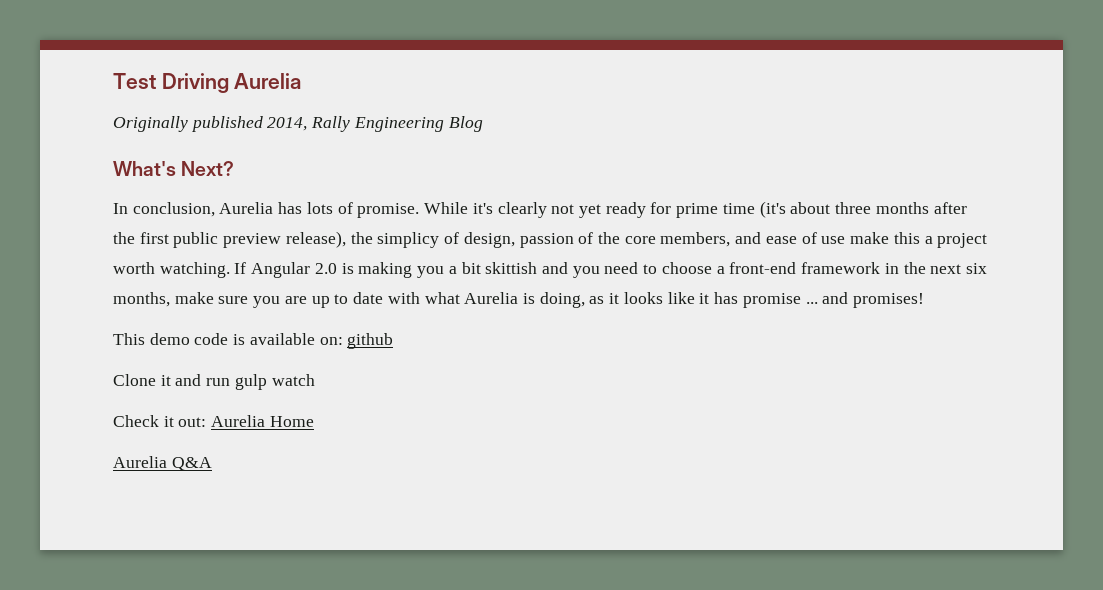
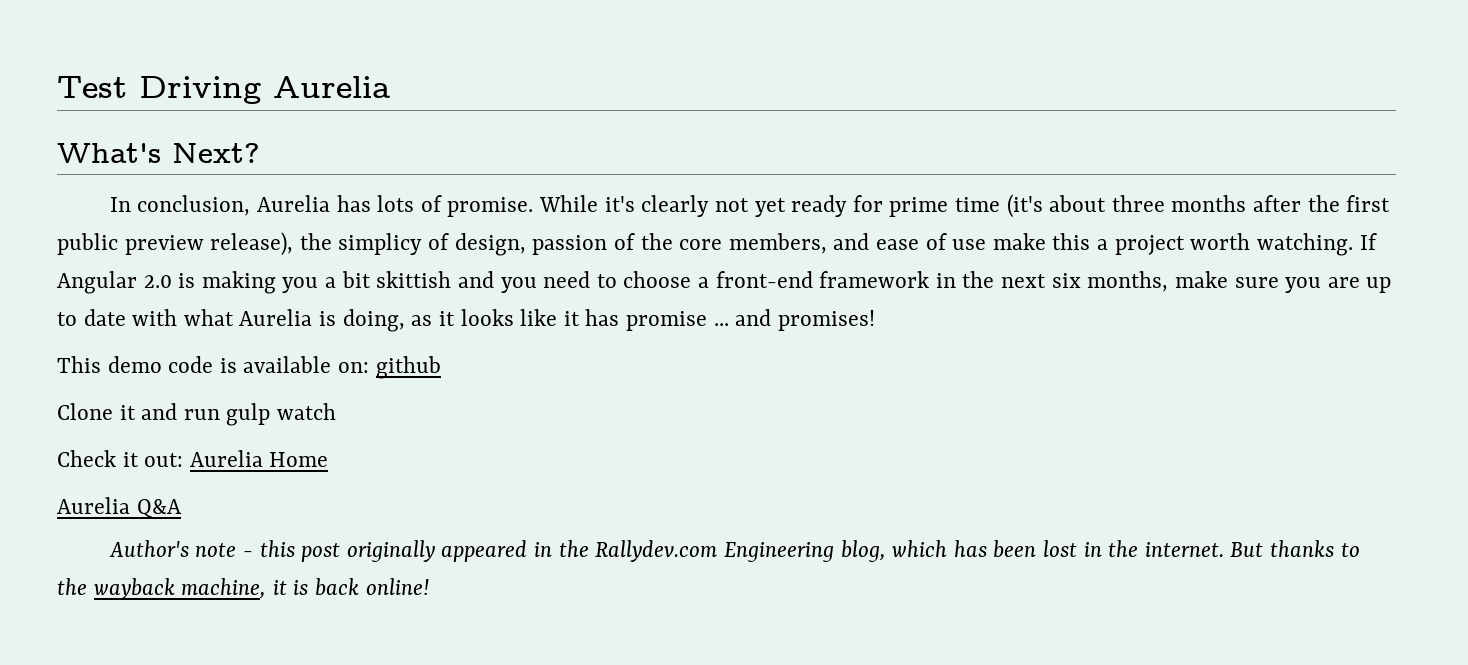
[113,116,483,132] // Originally published 2014, Rally Engineering Blog -> (390, 87) none
(212, 464) none -> [108,540,1360,562] [57,578,429,600] // Author's note - this post originally appeared in the Rallydev.com Engineering blog, which has been lost in the internet. But thanks to the wayback machine, it is back online!

